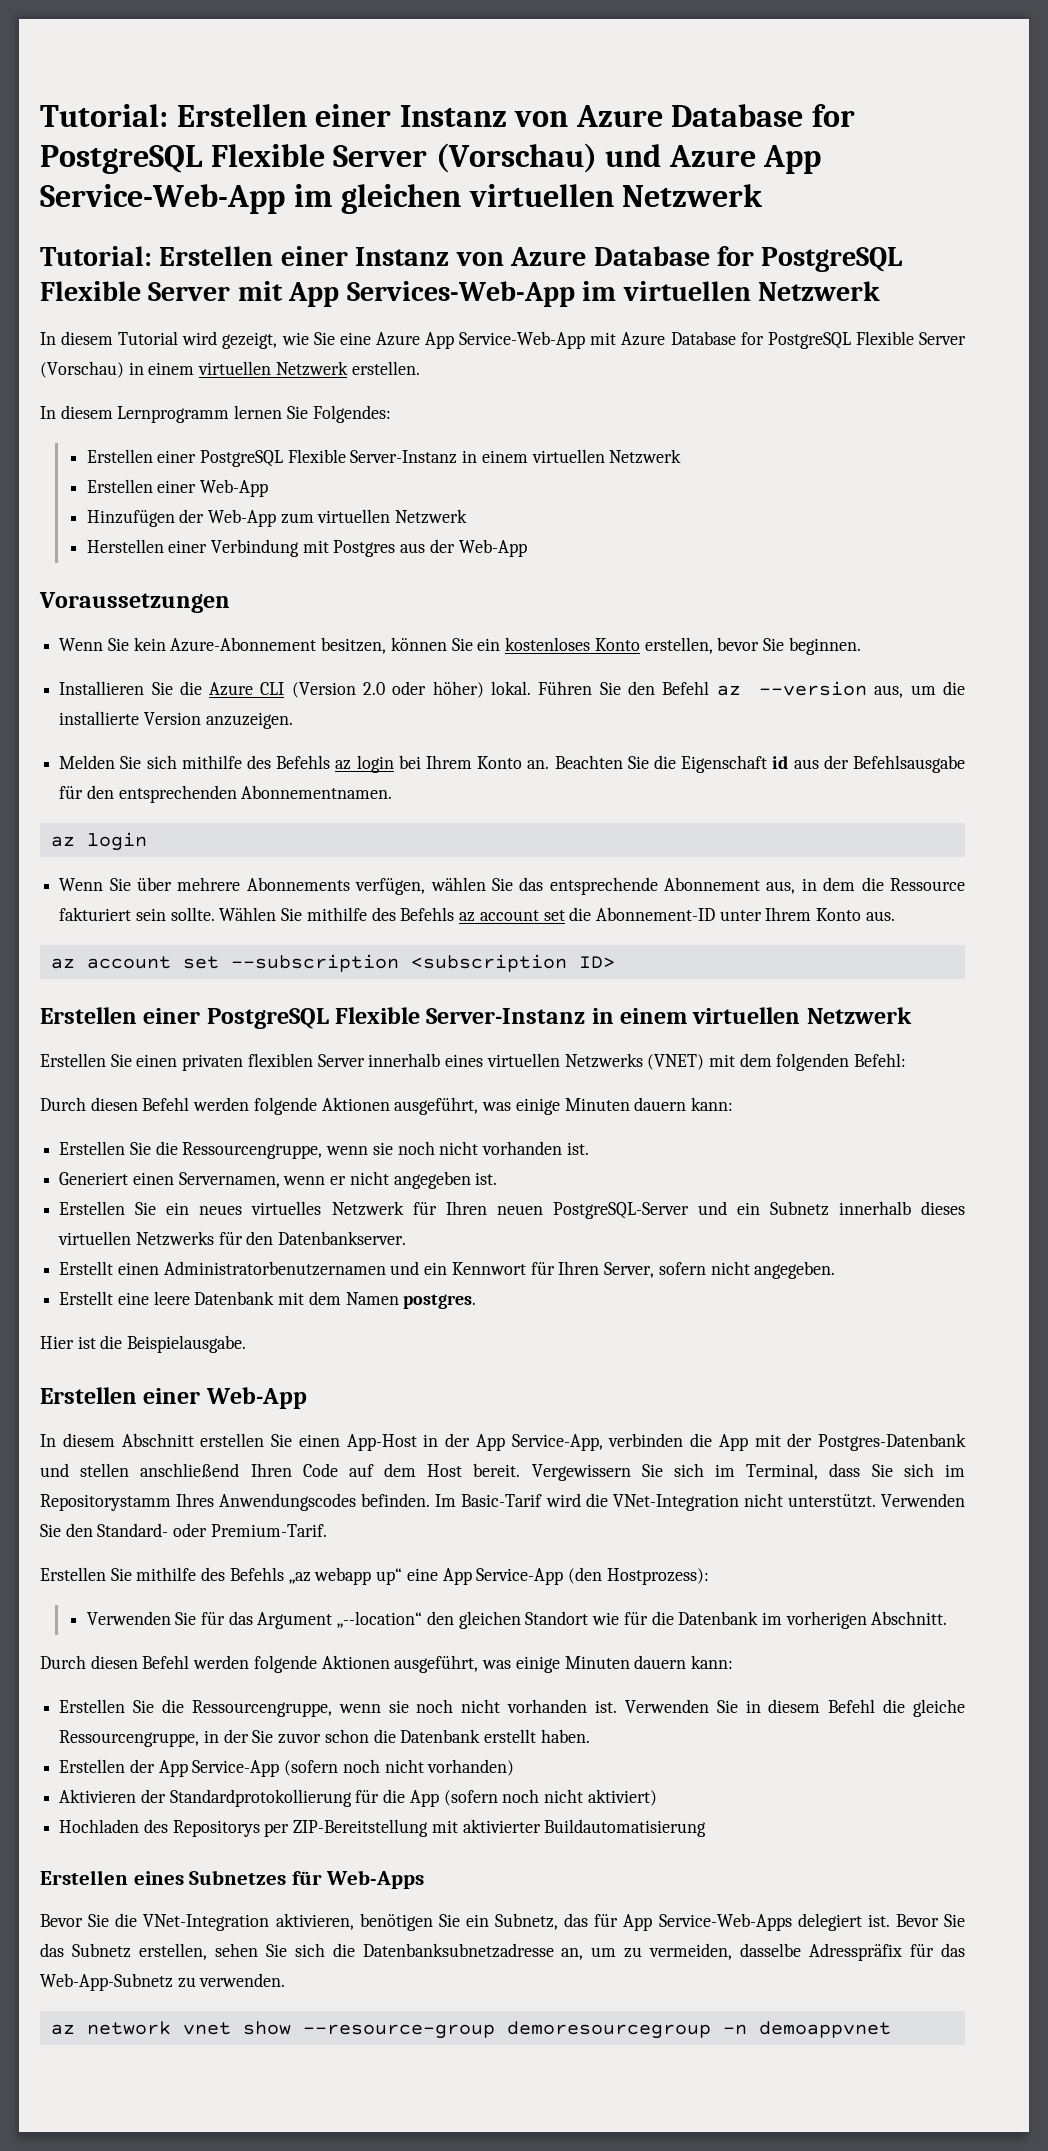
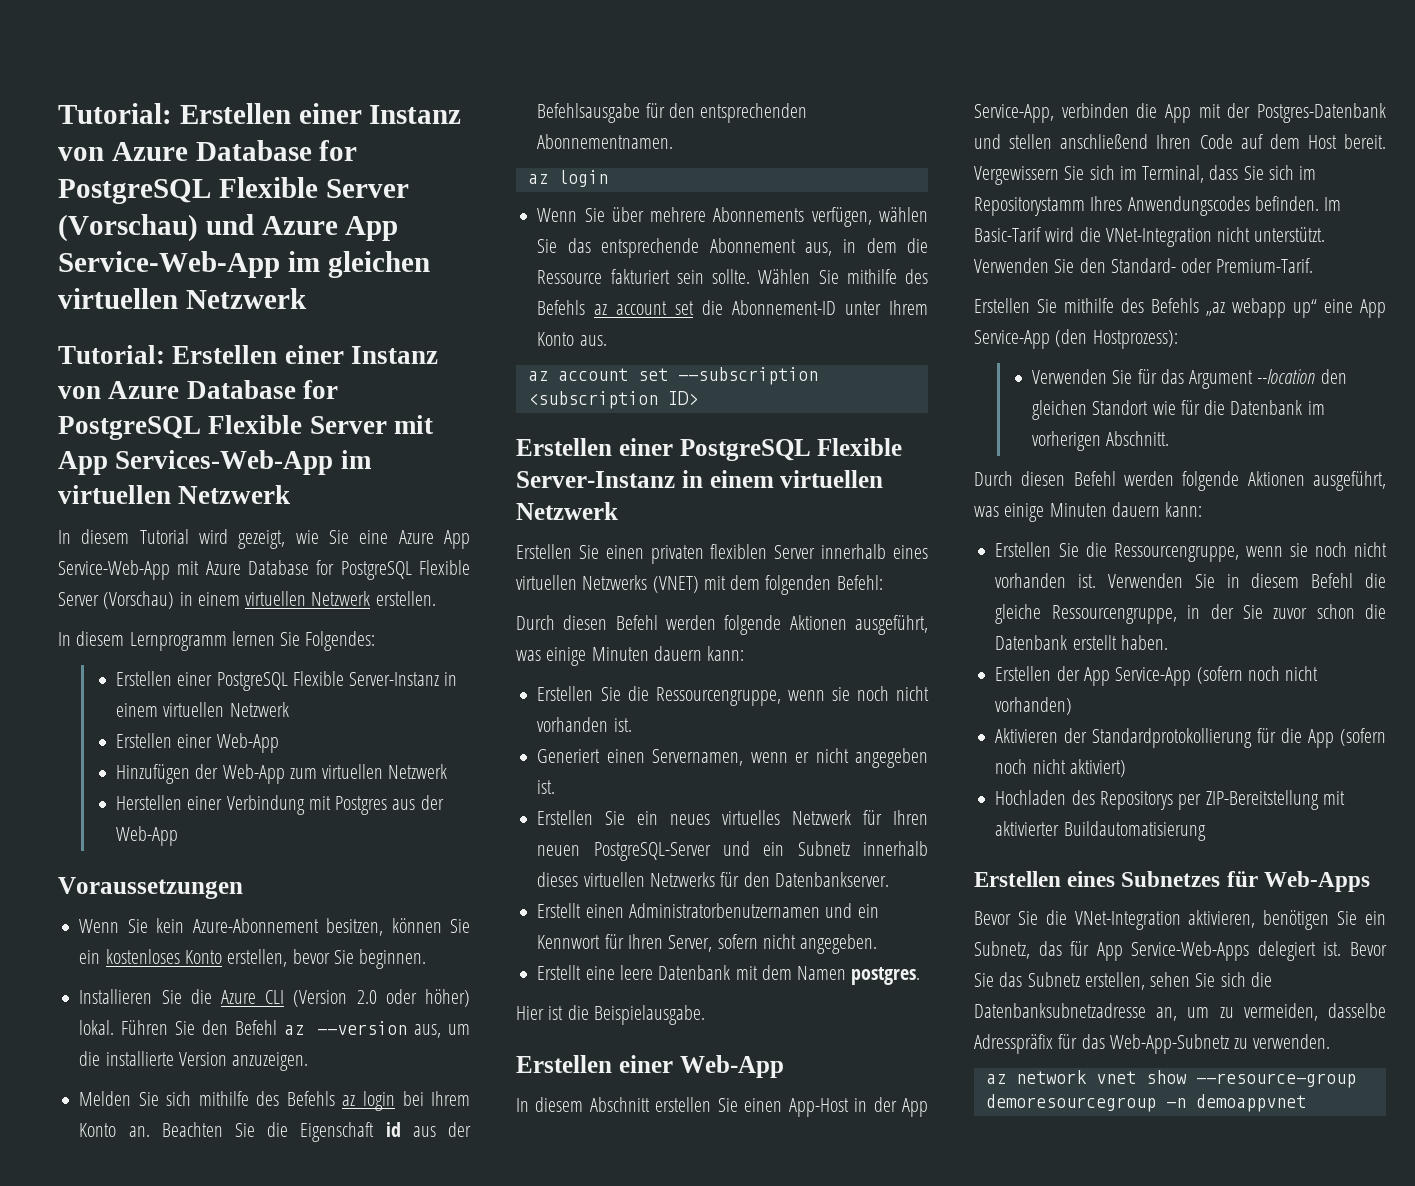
[337,1611,423,1628] „--location“ -> [1257,369,1316,384] --location

